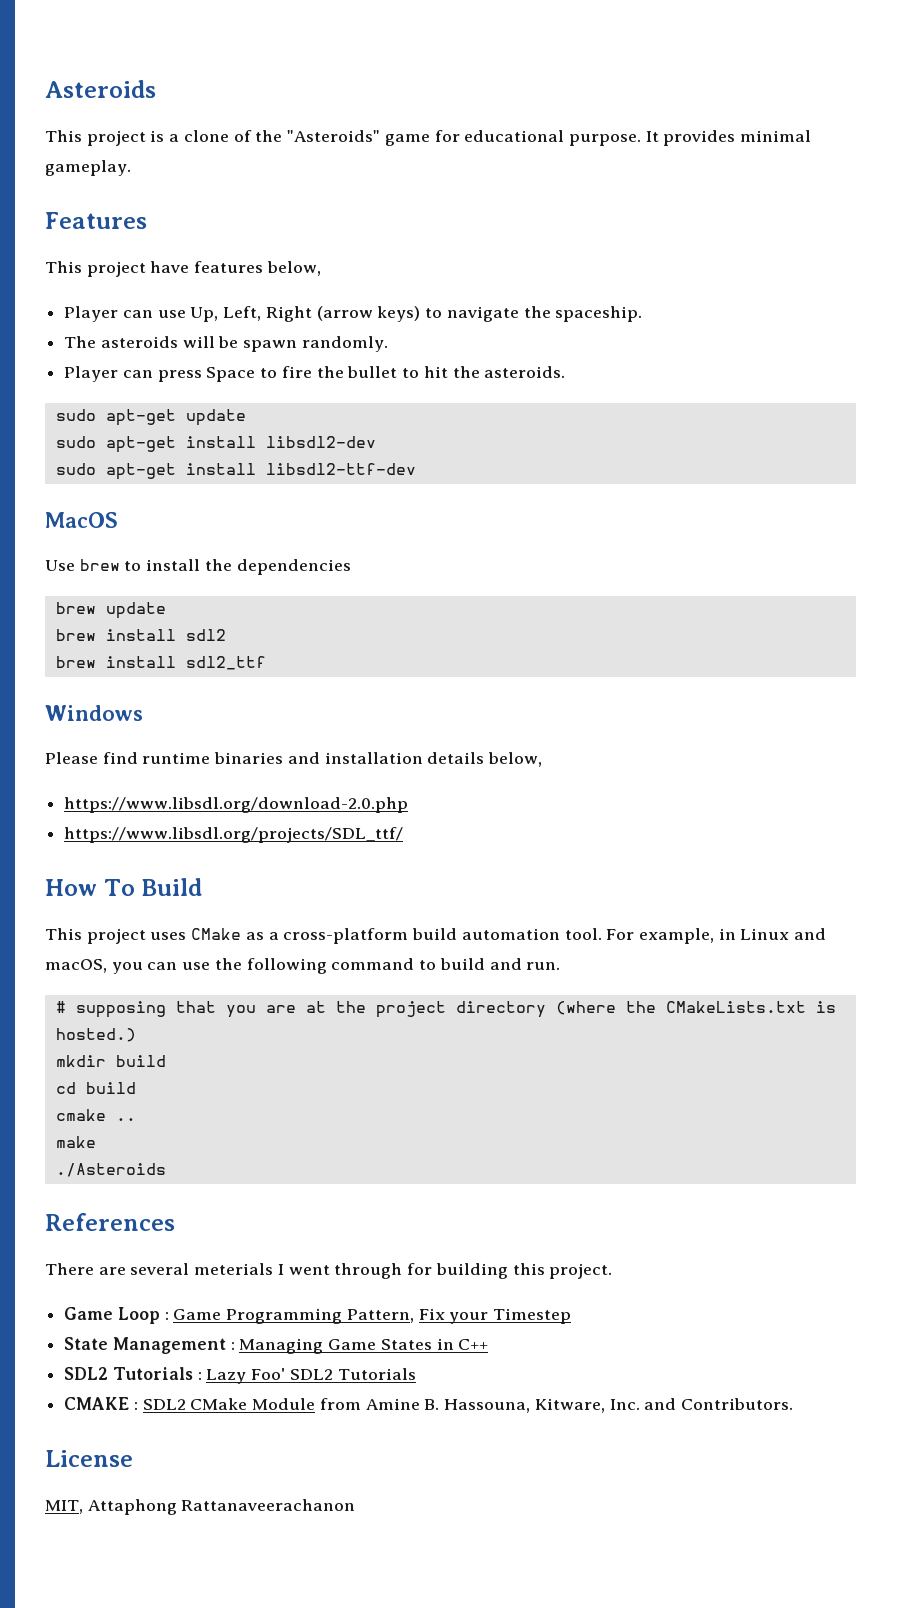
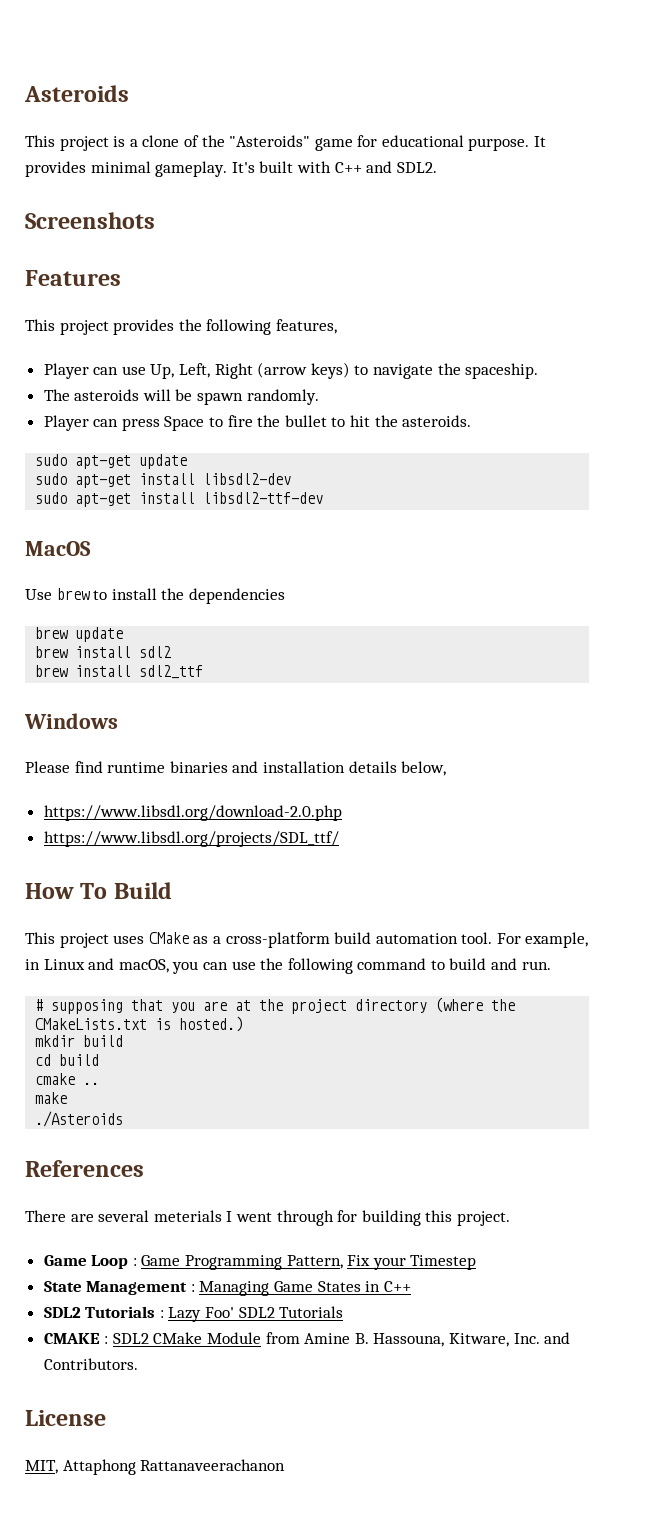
(131, 168) none -> [231,161,437,173] [25,212,155,229] It's built with C++ and SDL2. // Screenshots
[150,261,321,276] have features below, -> [113,319,337,335] provides the following features,

